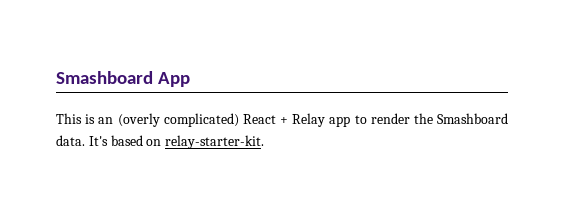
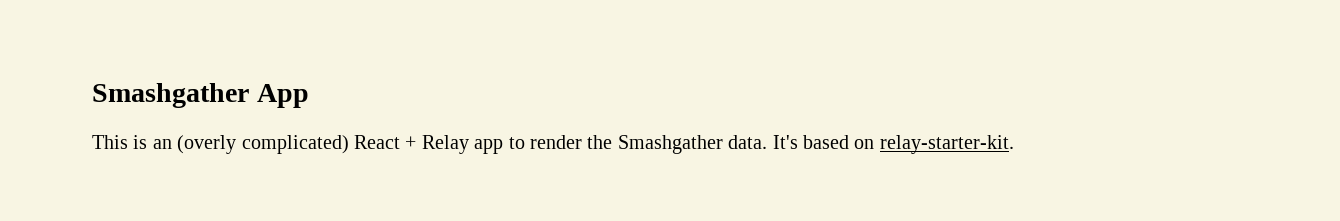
[56,71,153,84] Smashboard -> [92,83,249,108] Smashgather
[437,113,509,124] Smashboard -> [617,135,723,154] Smashgather

